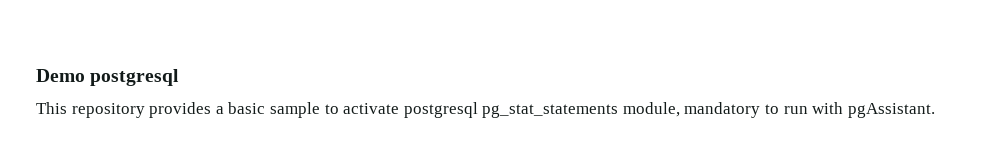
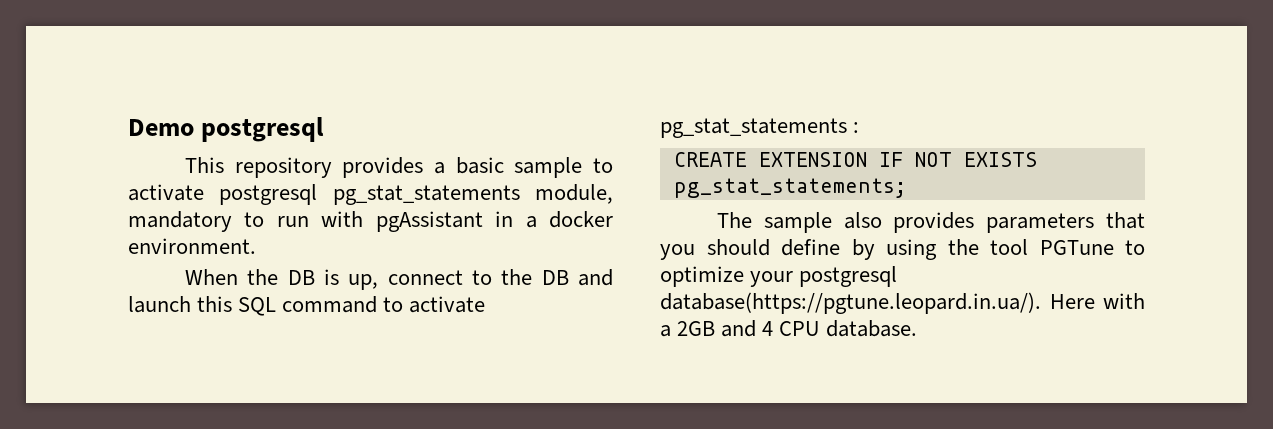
[847,103,935,118] pgAssistant. -> [375,211,613,232] [128,238,256,254] [184,269,613,290] [128,296,486,316] [660,118,860,138] [673,152,1037,167] [673,178,906,198] [716,212,1145,233] [660,239,1145,260] [660,266,898,287] [660,292,1145,314] [660,320,918,337] pgAssistant in a docker environment. // When the DB is up, connect to the DB and launch this SQL command to activate pg_stat_statements : // CREATE EXTENSION IF NOT EXISTS pg_stat_statements; // The sample also provides parameters that you should define by using the tool PGTune to optimize your postgresql database(https://pgtune.leopard.in.ua/). Here with a 2GB and 4 CPU database.

